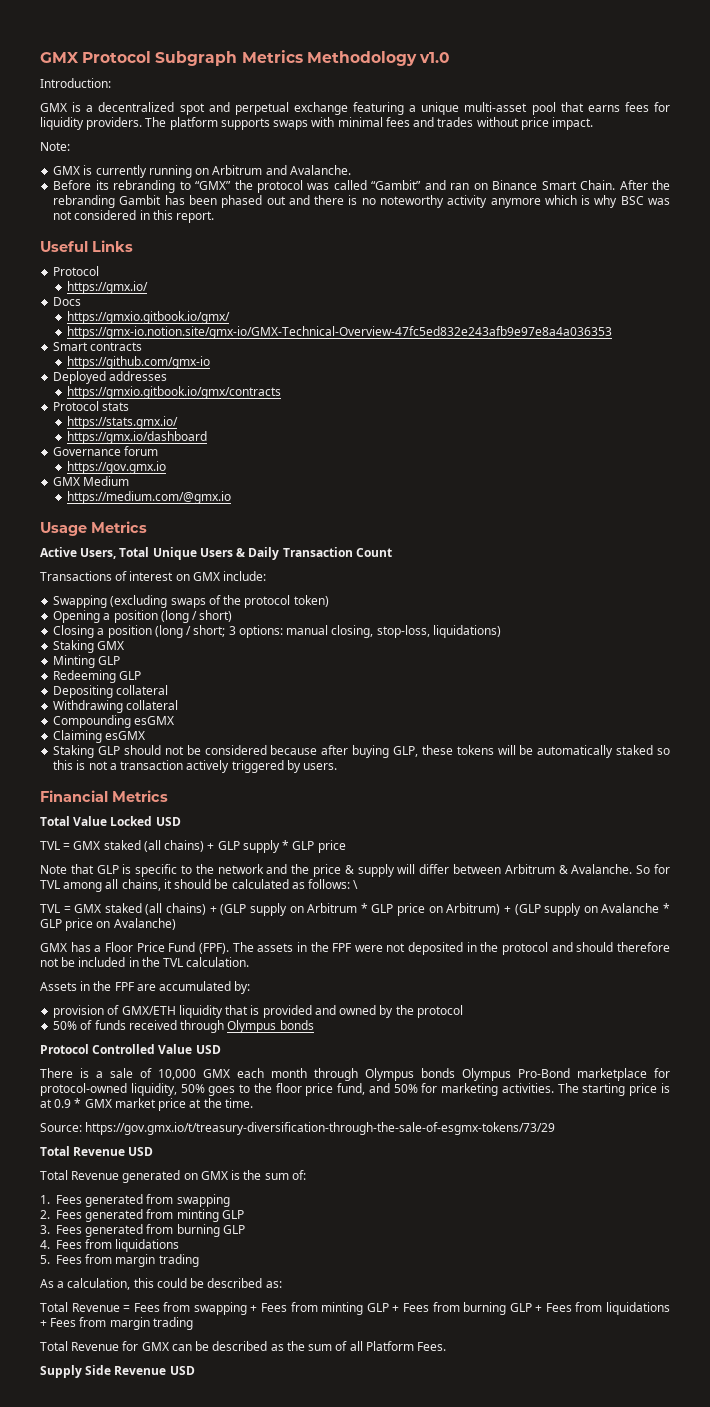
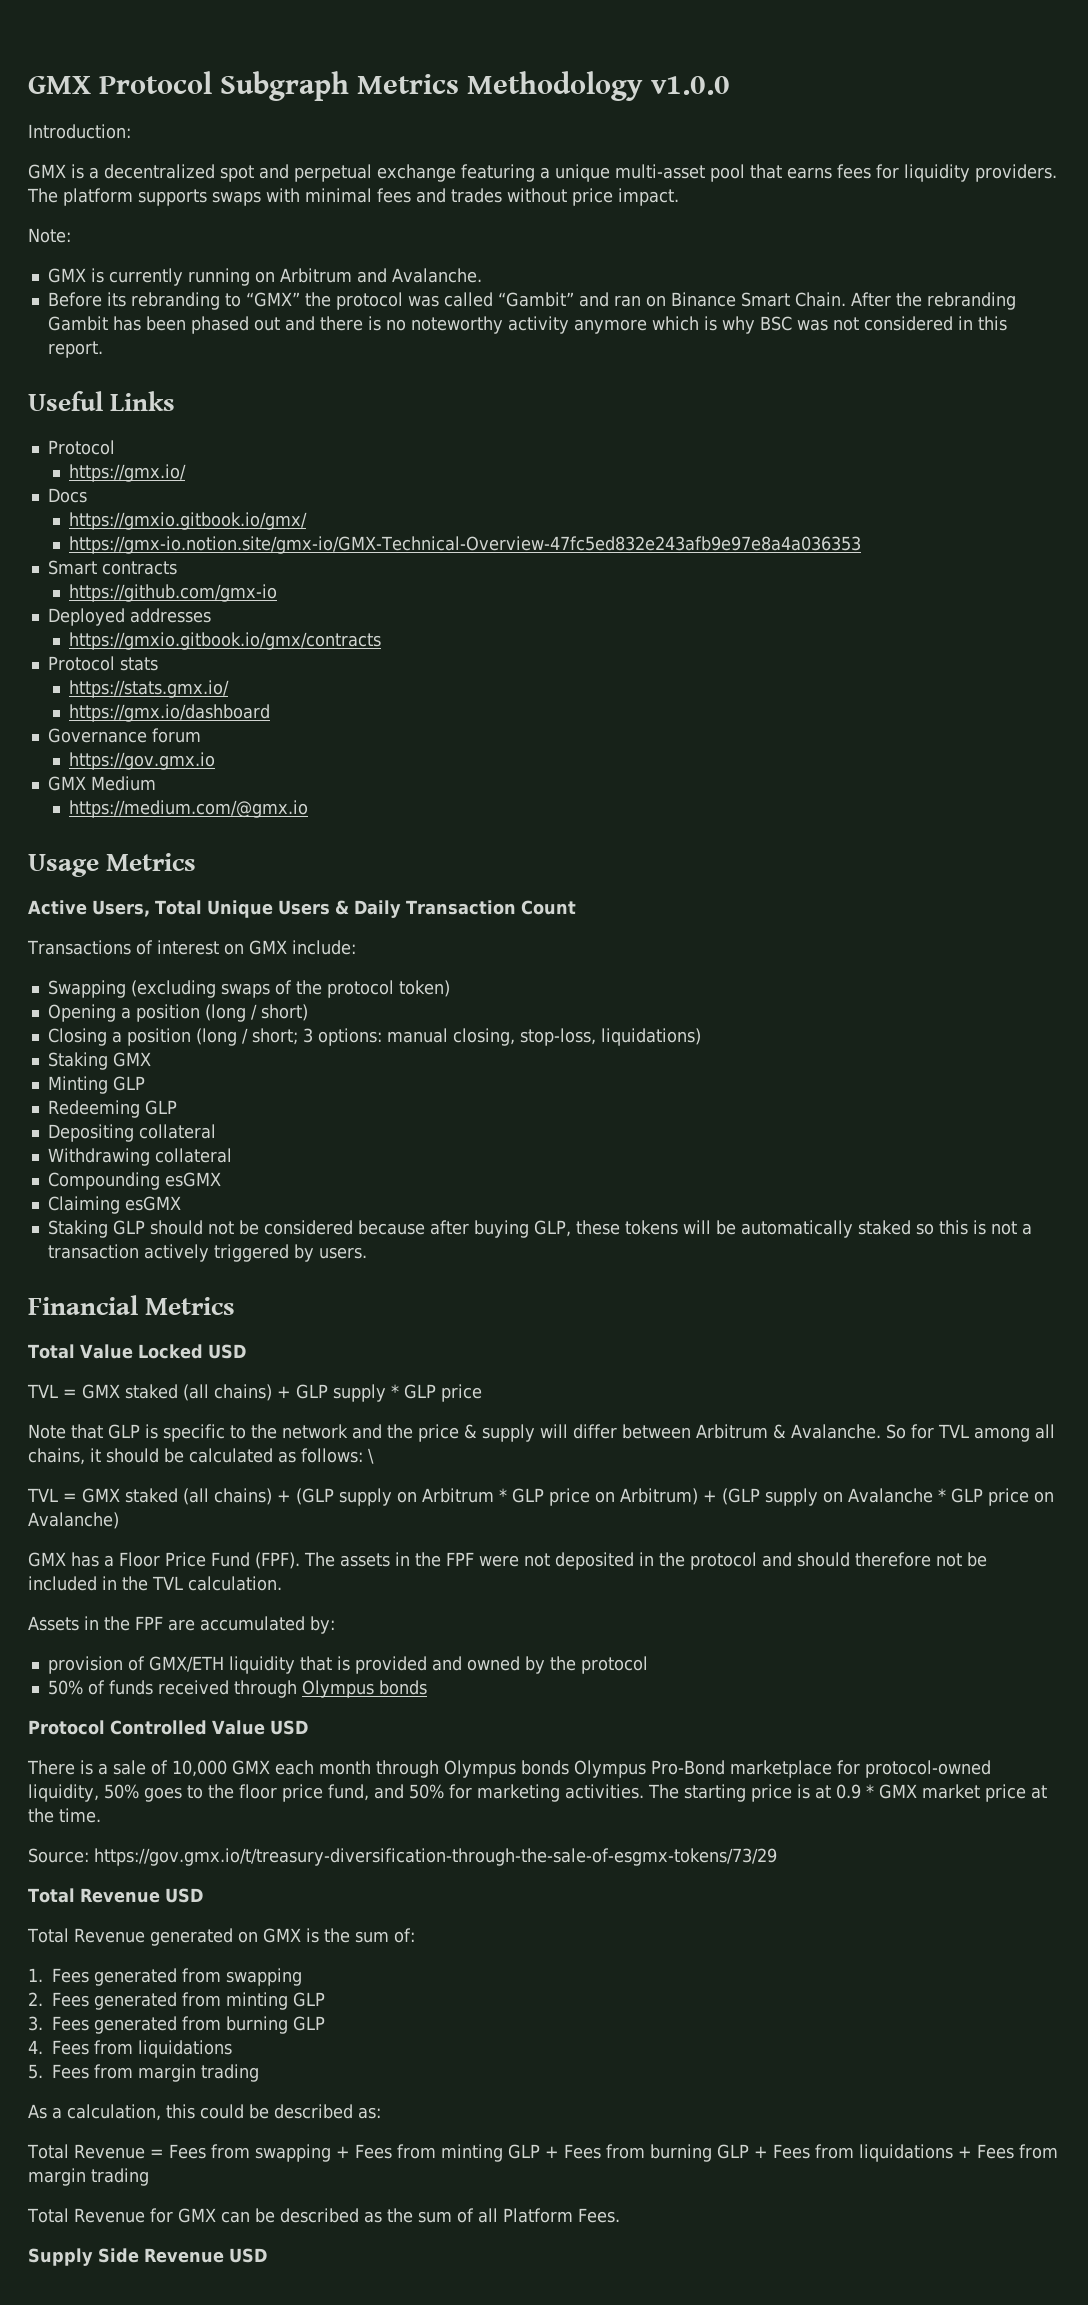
[418,52,450,63] v1.0 -> [650,76,730,95] v1.0.0

